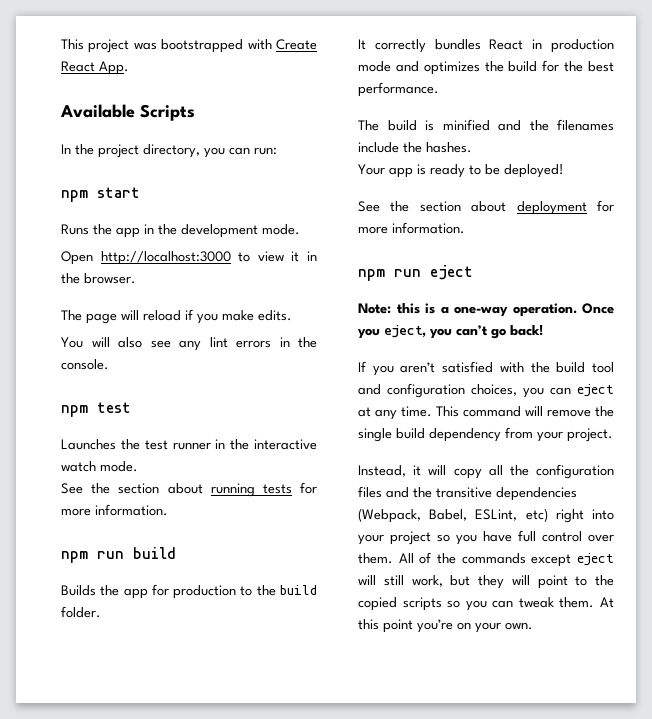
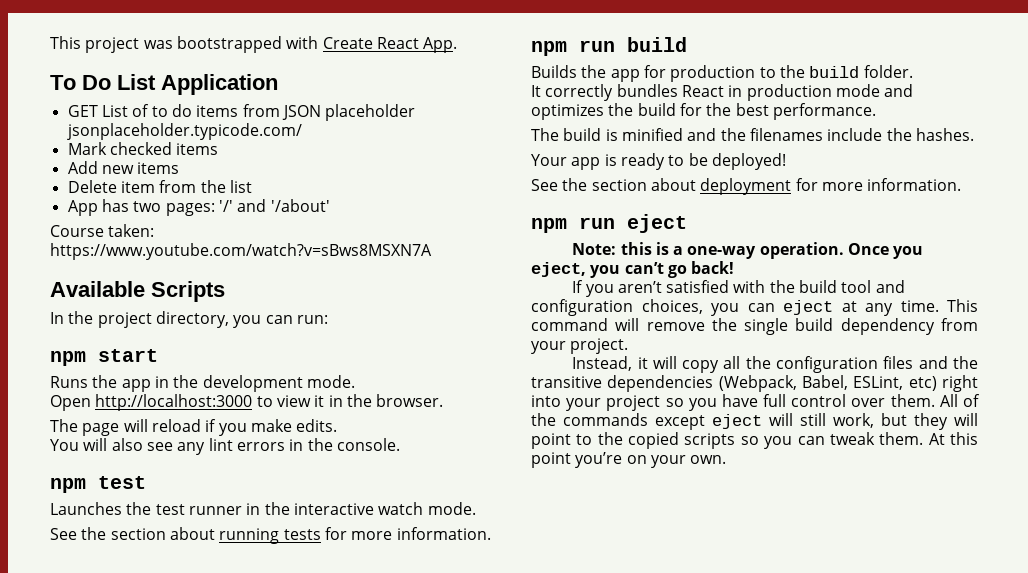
(129, 68) none -> [50,74,278,95] [67,104,416,121] [66,123,302,140] [67,142,219,155] [67,161,180,174] [67,180,252,193] [67,199,330,216] [50,224,155,237] [50,243,432,260] // To Do List Application // GET List of to do items from JSON placeholder jsonplaceholder.typicode.com/ // Mark checked items // Add new items // Delete item from the list // App has two pages: '/' and '/about' // Course taken: https://www.youtube.com/watch?v=sBws8MSXN7A

